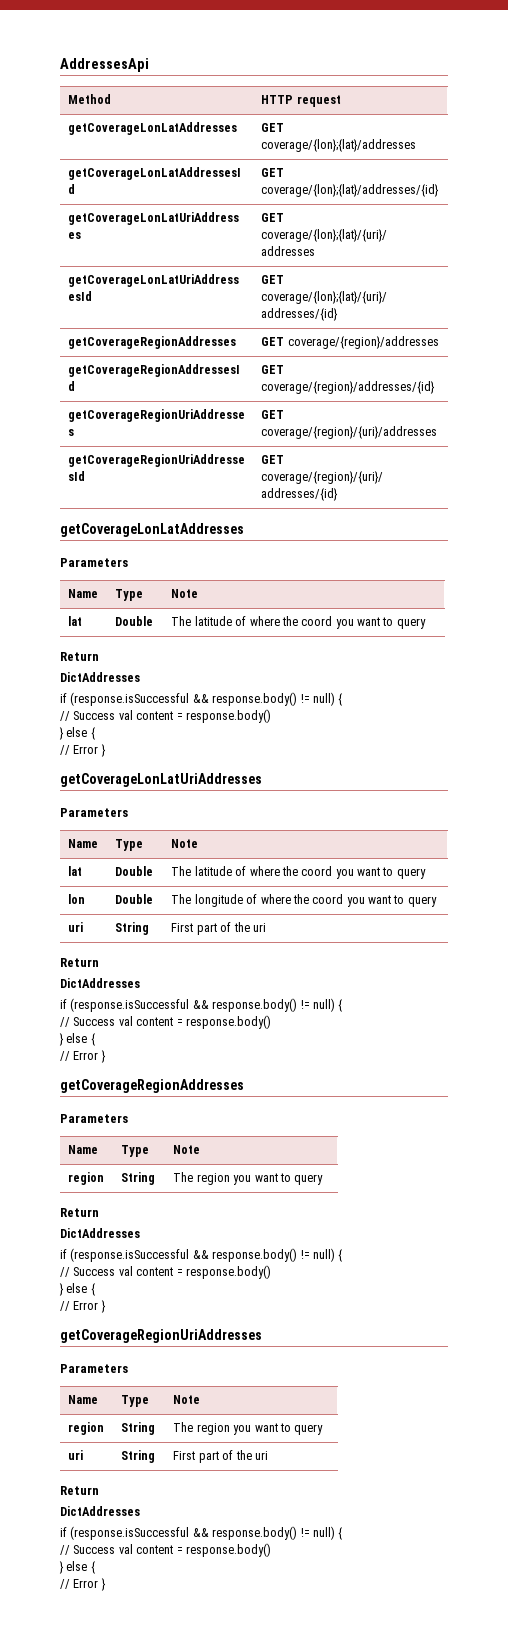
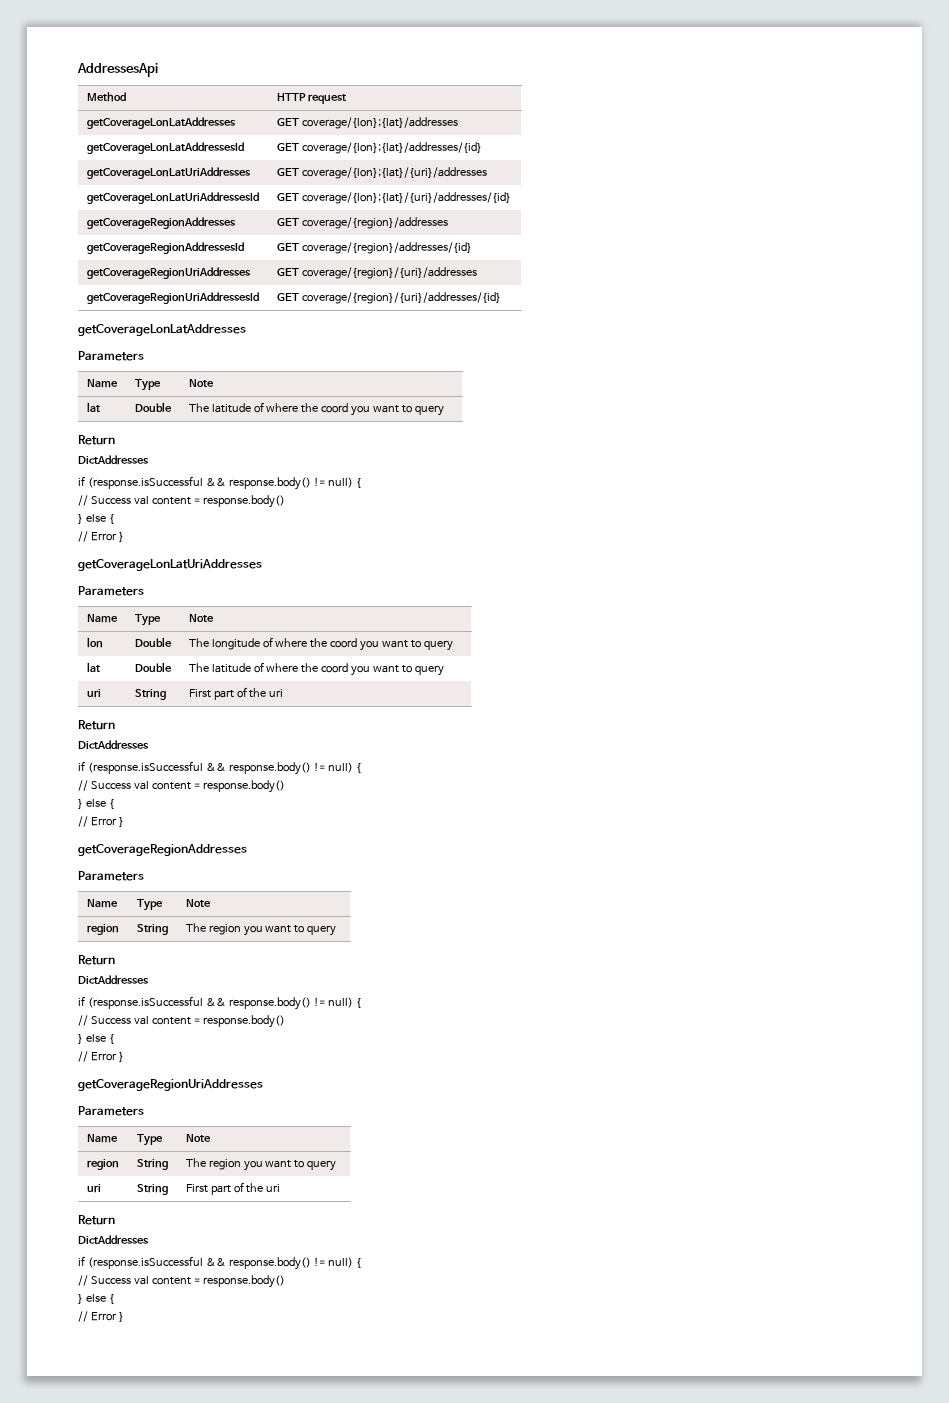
[68,866,83,876] [115,866,154,876] [171,866,426,879] [68,894,86,904] [115,894,154,904] [171,894,243,907] lat | Double | The latitude of where the coord you want to query // lon | Double | The longitude -> [86,637,103,648] [134,637,172,647] [188,637,454,651] [86,662,100,672] [134,662,172,672] [188,663,251,673] lon | Double | The longitude of where the coord you want to query // lat | Double | The latitude

